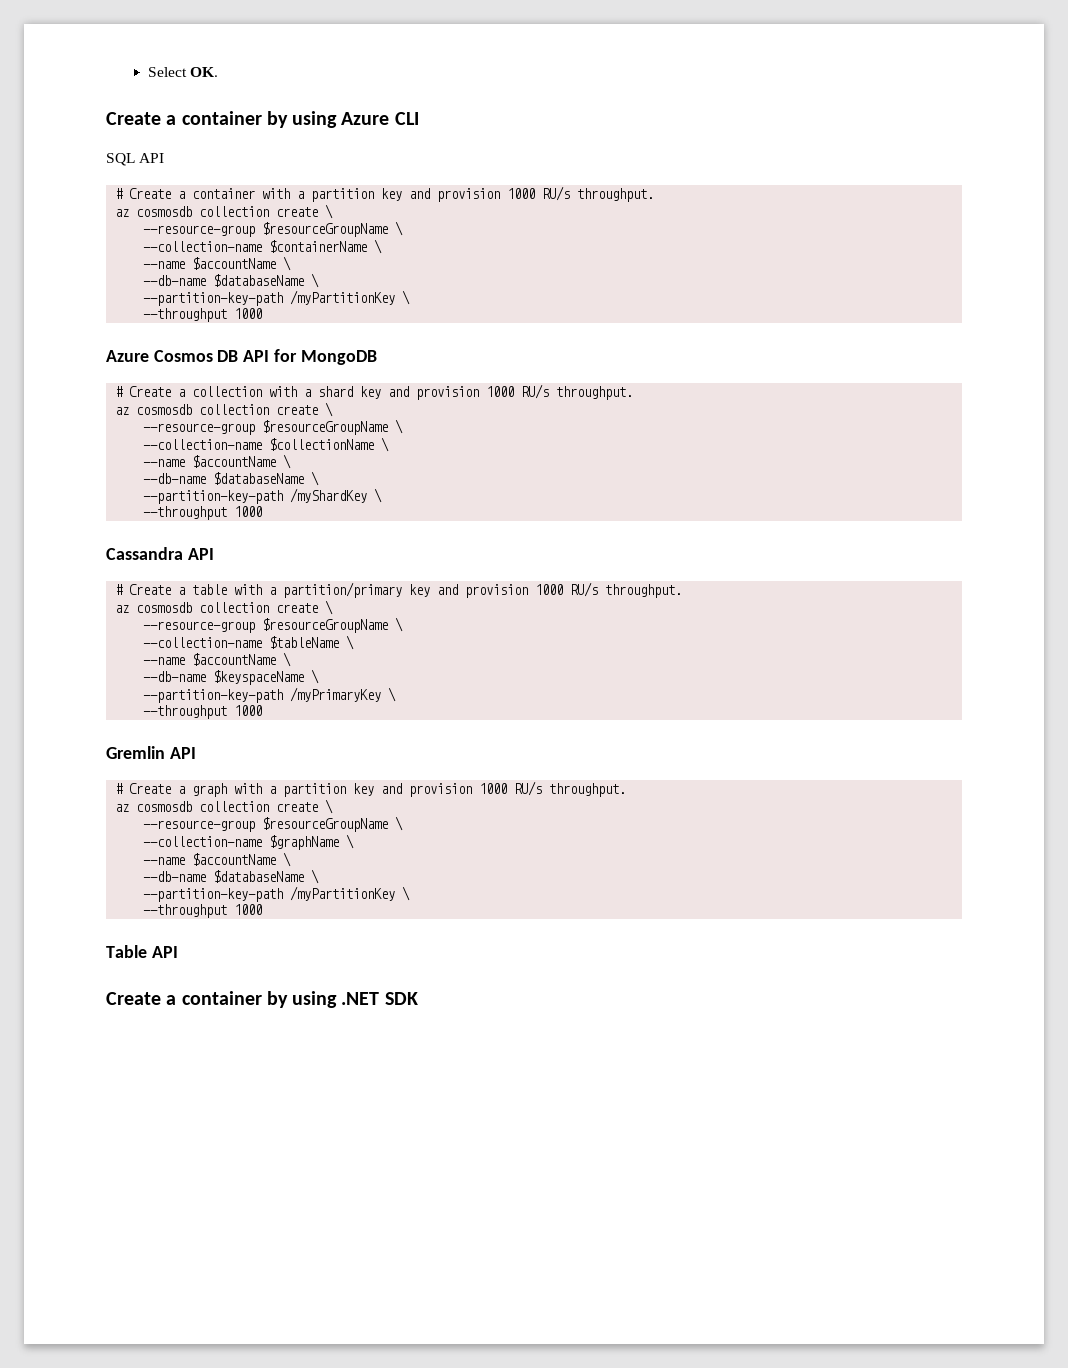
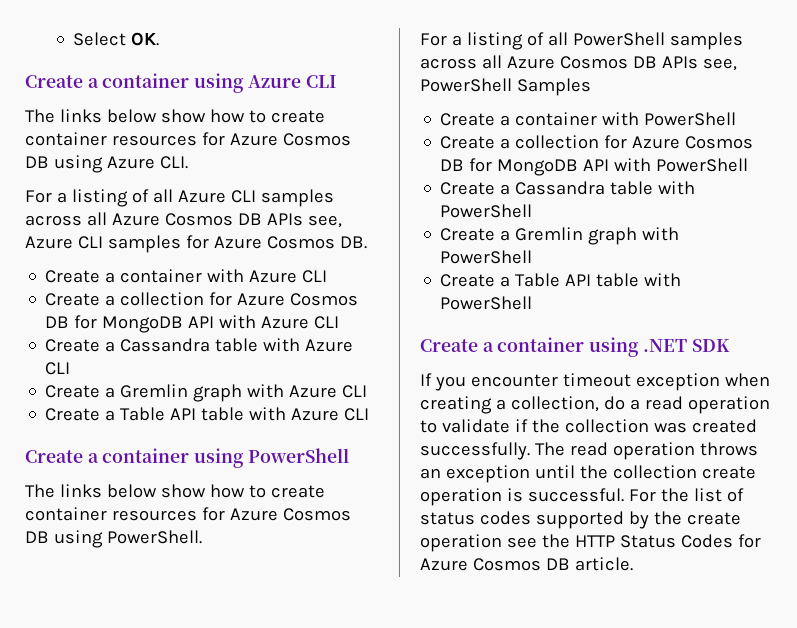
[266,111,288,128] by -> (190, 80) none
[106,153,165,166] [115,186,655,202] [115,204,334,219] [143,221,404,237] [143,239,383,254] [143,256,292,271] [143,273,320,288] [143,290,411,306] [143,308,263,322] [106,349,377,365] [115,384,634,400] [115,402,334,417] [143,419,404,435] [143,437,390,452] [143,454,292,469] [143,471,320,486] [143,488,383,504] [143,506,263,520] [106,547,214,560] [115,582,683,598] [115,600,334,615] [143,617,404,633] [143,635,355,650] [143,652,292,667] [143,669,320,685] [143,687,397,703] [143,705,263,719] [106,746,196,759] [115,781,627,797] [115,799,334,814] [143,816,404,832] [143,834,355,850] [143,852,292,867] [143,869,320,884] [143,886,411,902] [143,904,263,918] [106,945,178,958] [106,991,418,1008] SQL API // # Create a container with a partition key and provision 1000 RU/s throughput. // az cosmosdb collection create \ // --resource-group $resourceGroupName \ // --collection-name $containerName \ // --name $accountName \ // --db-name $databaseName \ // --partition-key-path /myPartitionKey \ // --throughput 1000 // Azure Cosmos DB API for MongoDB // # Create a collection with a shard key and provision 1000 RU/s throughput. // az cosmosdb collection create \ // --resource-group $resourceGroupName \ // --collection-name $collectionName \ // --name $accountName \ // --db-name $databaseName \ // --partition-key-path /myShardKey \ // --throughput 1000 // Cassandra API // # Create a table with a partition/primary key and provision 1000 RU/s throughput. // az cosmosdb collection create \ // --resource-group $resourceGroupName \ // --collection-name $tableName \ // --name $accountName \ // --db-name $keyspaceName \ // --partition-key-path /myPrimaryKey \ // --throughput 1000 // Gremlin API // # Create a graph with a partition key and provision 1000 RU/s throughput. // az cosmosdb collection create \ // --resource-group $resourceGroupName \ // --collection-name $graphName \ // --name $accountName \ // --db-name $databaseName \ // --partition-key-path /myPartitionKey \ // --throughput 1000 // Table API // Create a container by using .NET SDK -> [25,109,325,123] [25,132,351,146] [25,155,188,173] [25,189,334,207] [25,212,342,228] [25,235,367,253] [45,269,328,283] [45,292,359,306] [45,315,340,333] [45,338,354,352] [45,362,71,375] [45,384,368,402] [45,407,370,421] [25,448,349,468] [25,484,325,498] [25,507,351,521] [25,530,202,548] [420,32,743,50] [420,55,737,71] [420,78,591,96] [440,112,737,126] [440,135,754,149] [440,158,749,176] [440,181,696,195] [440,204,533,218] [440,227,680,245] [440,250,533,264] [440,273,682,287] [440,296,533,310] [420,337,730,357] [420,373,770,391] [420,396,770,414] [420,419,757,433] [420,442,758,460] [420,465,756,483] [420,488,744,506] [420,511,741,529] [420,534,761,552] [420,557,633,571] The links below show how to create container resources for Azure Cosmos DB using Azure CLI. // For a listing of all Azure CLI samples across all Azure Cosmos DB APIs see, Azure CLI samples for Azure Cosmos DB. // Create a container with Azure CLI // Create a collection for Azure Cosmos DB for MongoDB API with Azure CLI // Create a Cassandra table with Azure CLI // Create a Gremlin graph with Azure CLI // Create a Table API table with Azure CLI // Create a container using PowerShell // The links below show how to create container resources for Azure Cosmos DB using PowerShell. // For a listing of all PowerShell samples across all Azure Cosmos DB APIs see, PowerShell Samples // Create a container with PowerShell // Create a collection for Azure Cosmos DB for MongoDB API with PowerShell // Create a Cassandra table with PowerShell // Create a Gremlin graph with PowerShell // Create a Table API table with PowerShell // Create a container using .NET SDK // If you encounter timeout exception when creating a collection, do a read operation to validate if the collection was created successfully. The read operation throws an exception until the collection create operation is successful. For the list of status codes supported by the create operation see the HTTP Status Codes for Azure Cosmos DB article.

